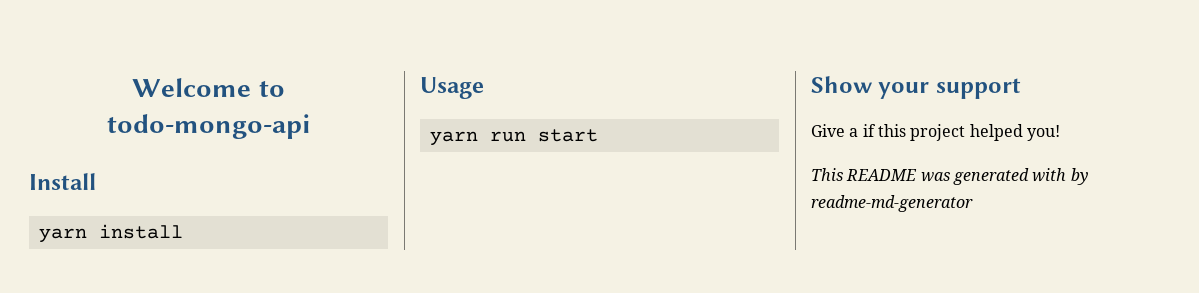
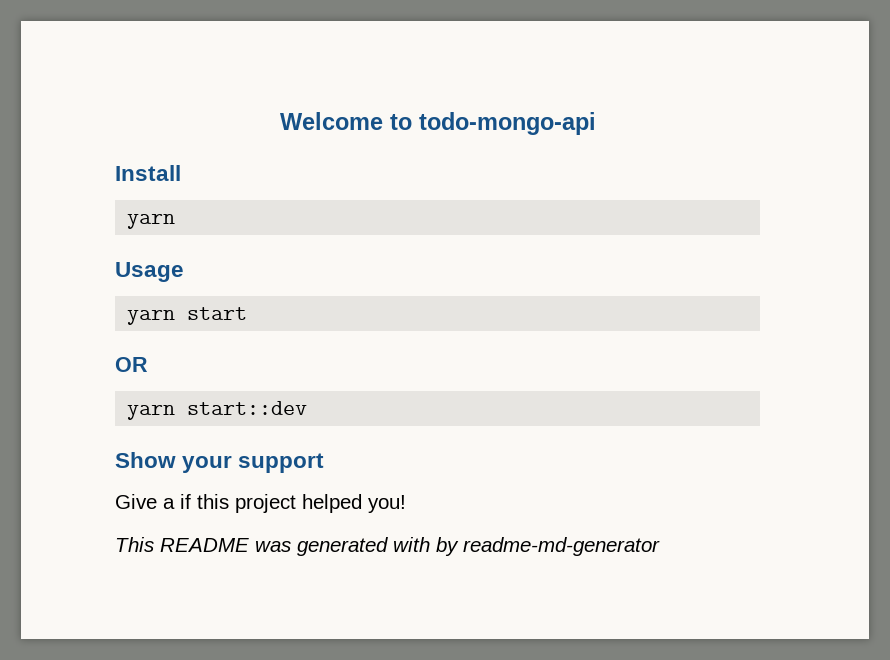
[98,224,183,239] install -> (176, 221) none
[489,131,526,142] run -> (176, 317) none
(598, 135) none -> [115,357,148,372] [127,401,308,420] // OR // yarn start::dev

